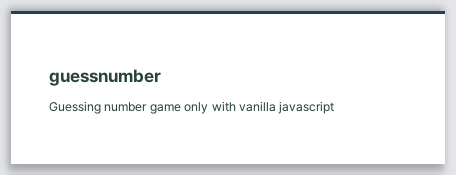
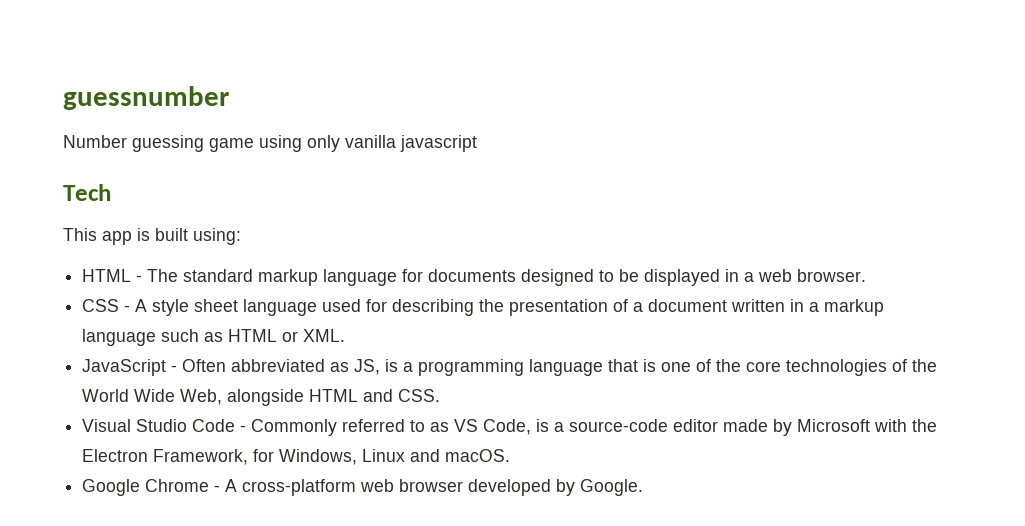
[49,101,335,114] Guessing number game only with vanilla javascript -> [63,135,477,152] [63,184,111,201] [63,228,241,245] [82,269,867,286] [82,299,885,316] [82,329,346,346] [82,359,938,376] [82,389,441,406] [82,419,938,436] [82,449,511,465] [82,479,644,496] Number guessing game using only vanilla javascript // Tech // This app is built using: // HTML - The standard markup language for documents designed to be displayed in a web browser. // CSS - A style sheet language used for describing the presentation of a document written in a markup language such as HTML or XML. // JavaScript - Often abbreviated as JS, is a programming language that is one of the core technologies of the World Wide Web, alongside HTML and CSS. // Visual Studio Code - Commonly referred to as VS Code, is a source-code editor made by Microsoft with the Electron Framework, for Windows, Linux and macOS. // Google Chrome - A cross-platform web browser developed by Google.

